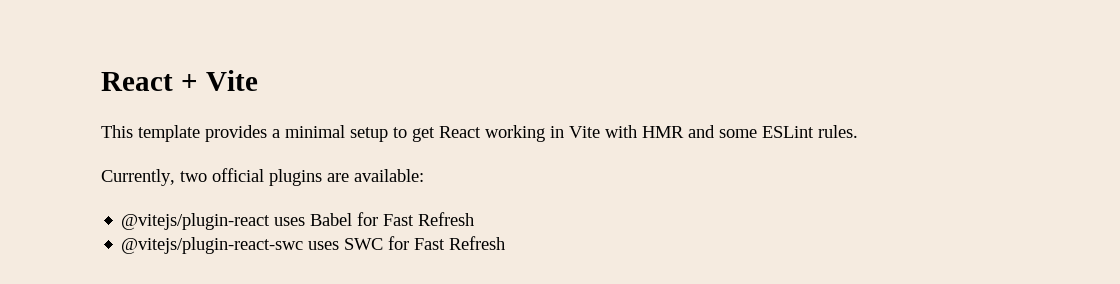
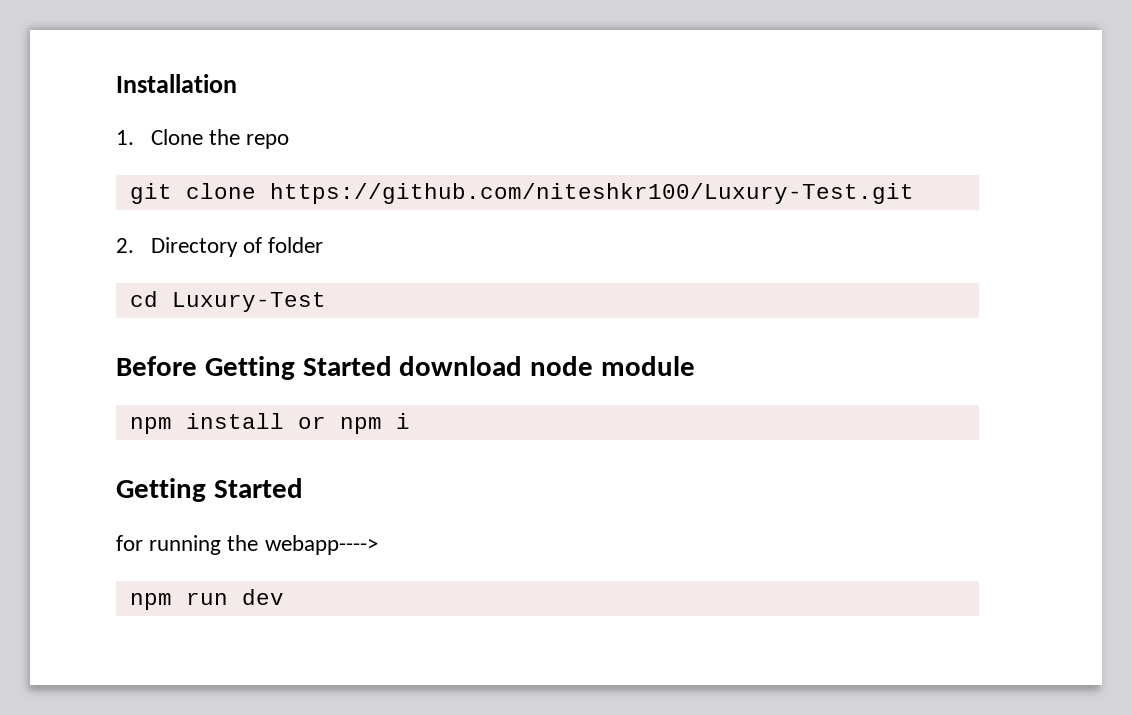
[101,70,258,91] [101,125,858,142] [101,168,424,186] [121,212,475,230] [121,236,506,254] React + Vite // This template provides a minimal setup to get React working in Vite with HMR and some ESLint rules. // Currently, two official plugins are available: // @vitejs/plugin-react uses Babel for Fast Refresh // @vitejs/plugin-react-swc uses SWC for Fast Refresh -> [116,74,237,93] [116,129,290,149] [129,183,914,204] [116,237,324,257] [129,291,326,312] [116,356,696,380] [129,413,410,434] [116,478,303,502] [116,535,378,555] [129,589,284,610] Installation // 1. Clone the repo // git clone https://github.com/niteshkr100/Luxury-Test.git // 2. Directory of folder // cd Luxury-Test // Before Getting Started download node module // npm install or npm i // Getting Started // for running the webapp----> // npm run dev

